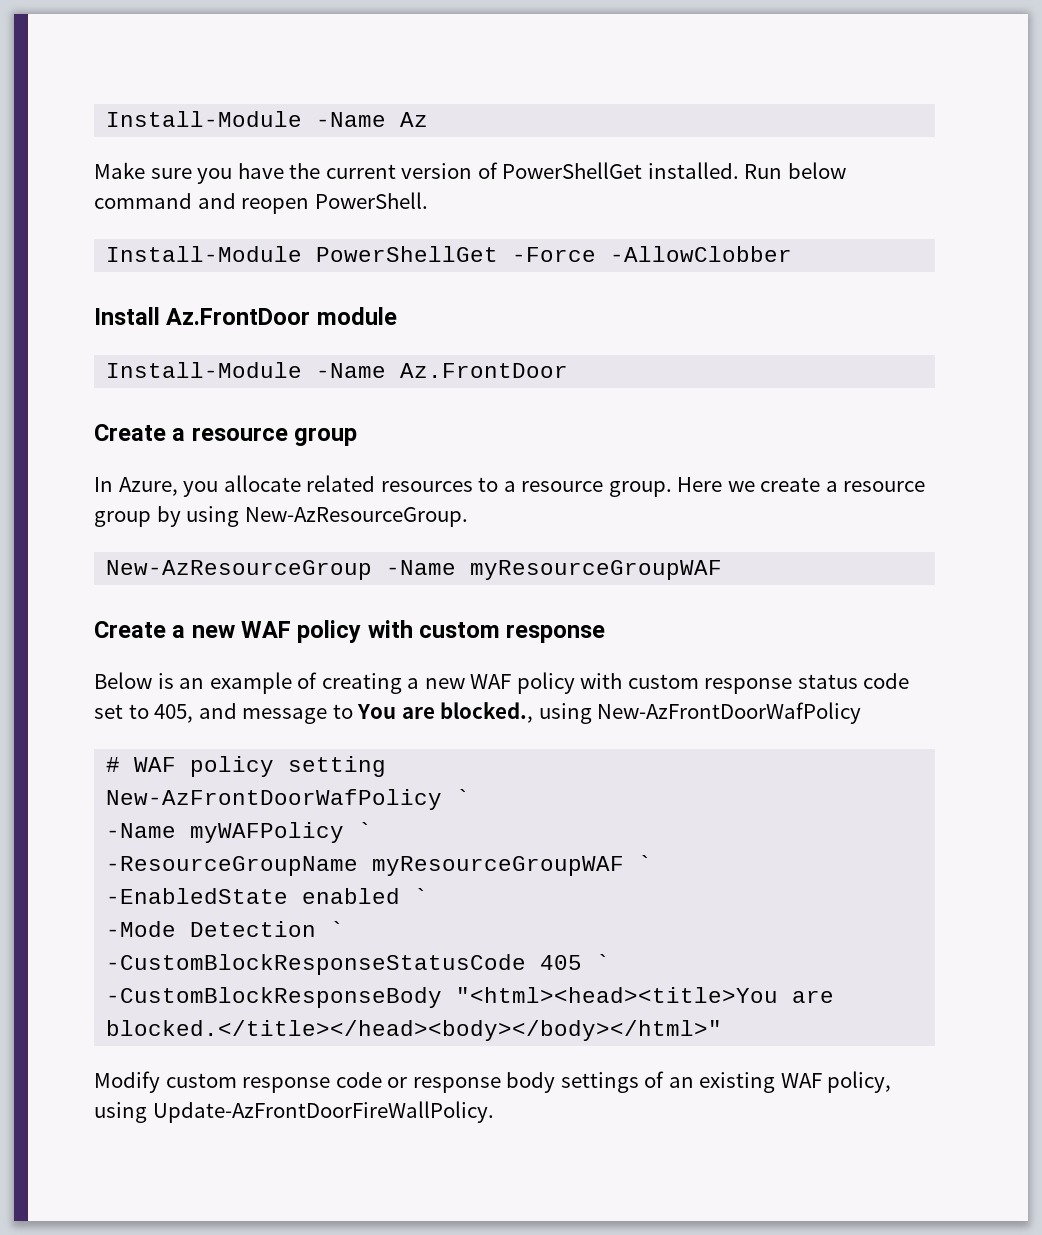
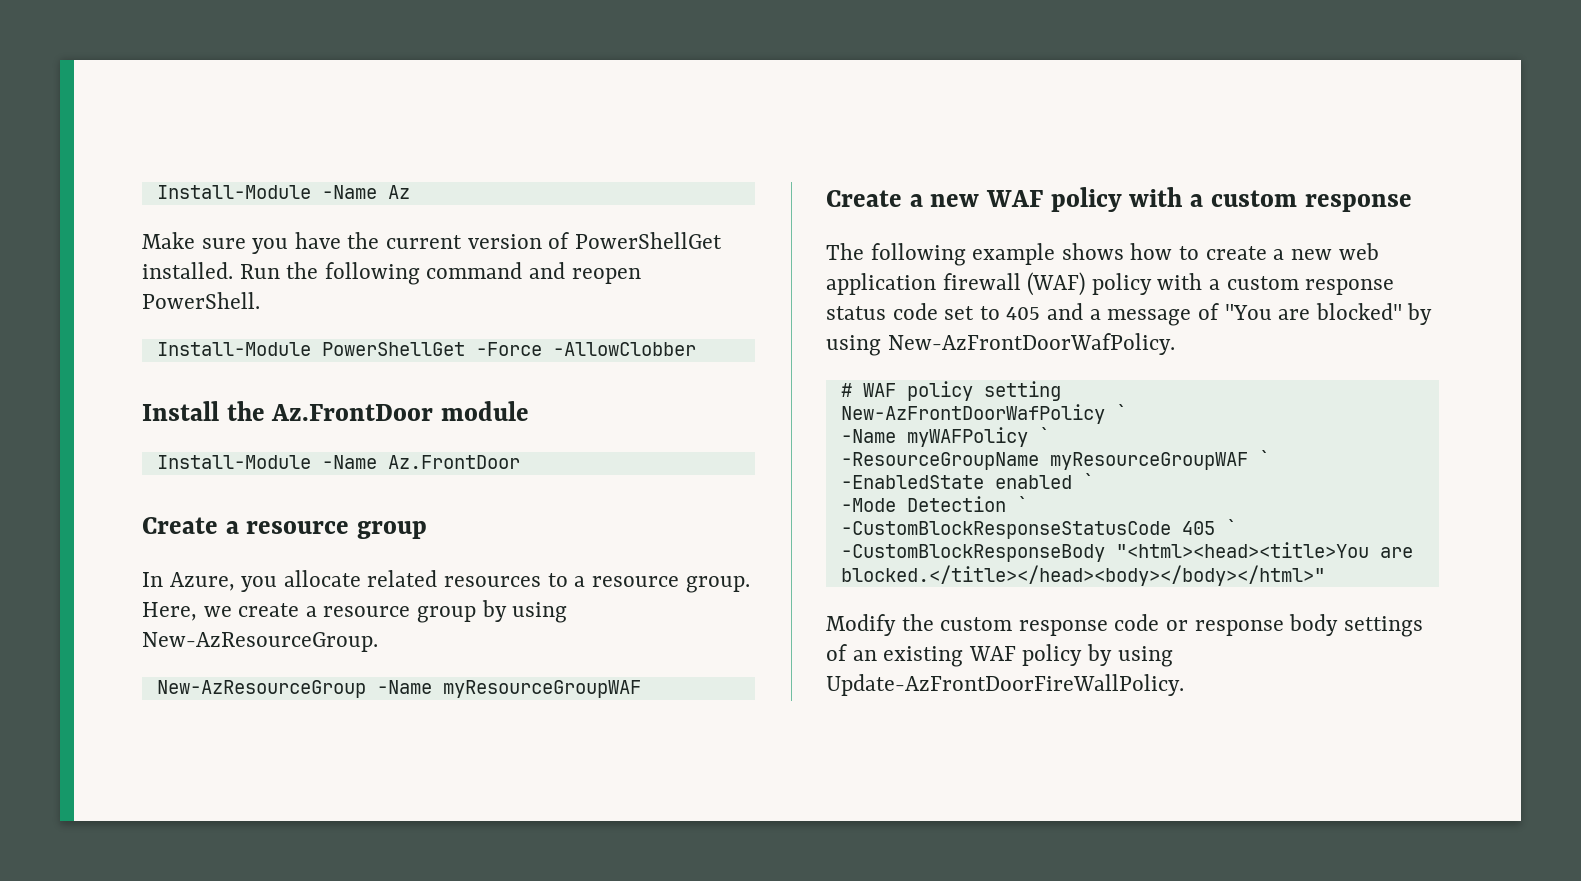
[787,162,846,179] below -> [286,262,420,285] the following
(160, 316) none -> [226,401,265,421] the
[677,477,723,492] Here -> [142,602,197,621] Here,
(413, 629) none -> [1190,194,1204,207] a
[94,672,623,694] Below is an example of creating a new WAF policy with -> [826,243,1379,266] [826,272,1221,296] The following example shows how to create a new web application firewall (WAF) policy with a
[154,702,862,724] 405, and message to You are blocked., using New-AzFrontDoorWafPolicy -> [1006,303,1433,326] [826,333,1175,356] 405 and a message of "You are blocked" by using New-AzFrontDoorWafPolicy.
(160, 1082) none -> [901,614,934,631] the
[827,1071,892,1093] policy, -> [1022,644,1113,666] policy by

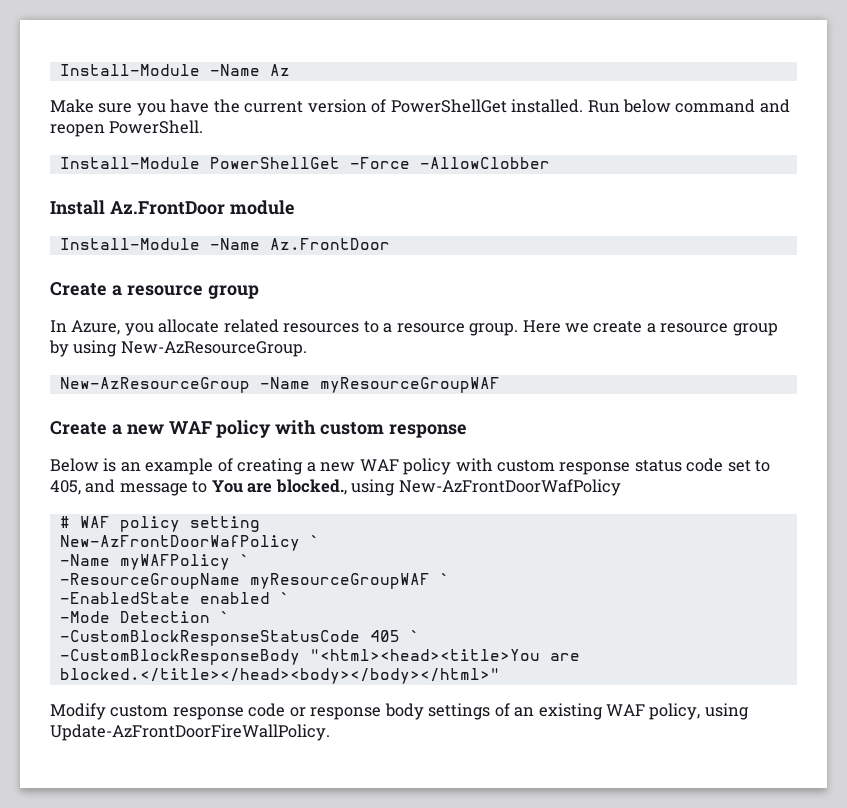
[286,262,420,285] the following -> [623,99,672,113] below
[226,401,265,421] the -> (105, 207) none
[142,602,197,621] Here, -> [522,320,561,333] Here
[1190,194,1204,207] a -> (317, 427) none
[826,243,1379,266] [826,272,1221,296] The following example shows how to create a new web application firewall (WAF) policy with a -> [50,458,493,475] Below is an example of creating a new WAF policy with
[1006,303,1433,326] [826,333,1175,356] 405 and a message of "You are blocked" by using New-AzFrontDoorWafPolicy. -> [50,479,621,496] 405, and message to You are blocked., using New-AzFrontDoorWafPolicy
[901,614,934,631] the -> (106, 711) none
[1022,644,1113,666] policy by -> [649,703,701,720] policy,

